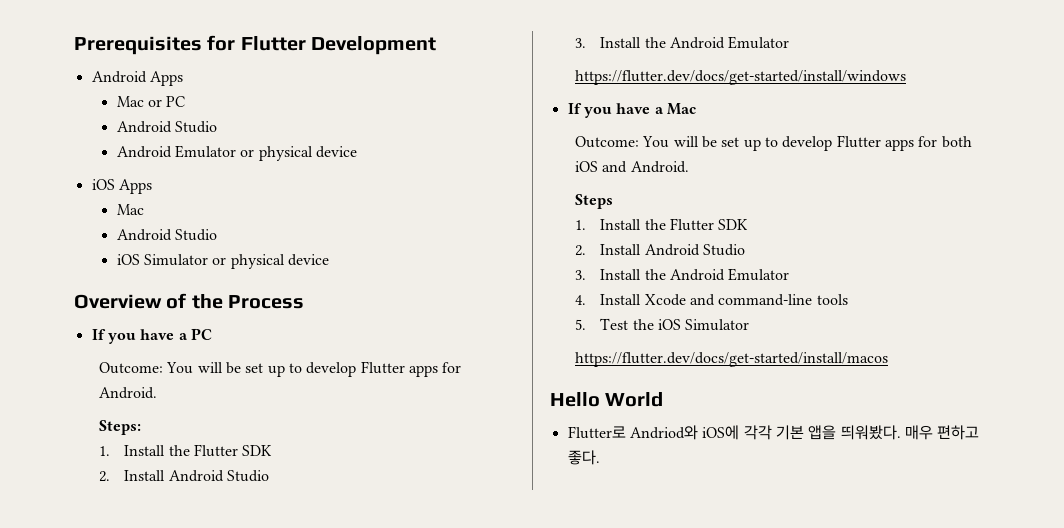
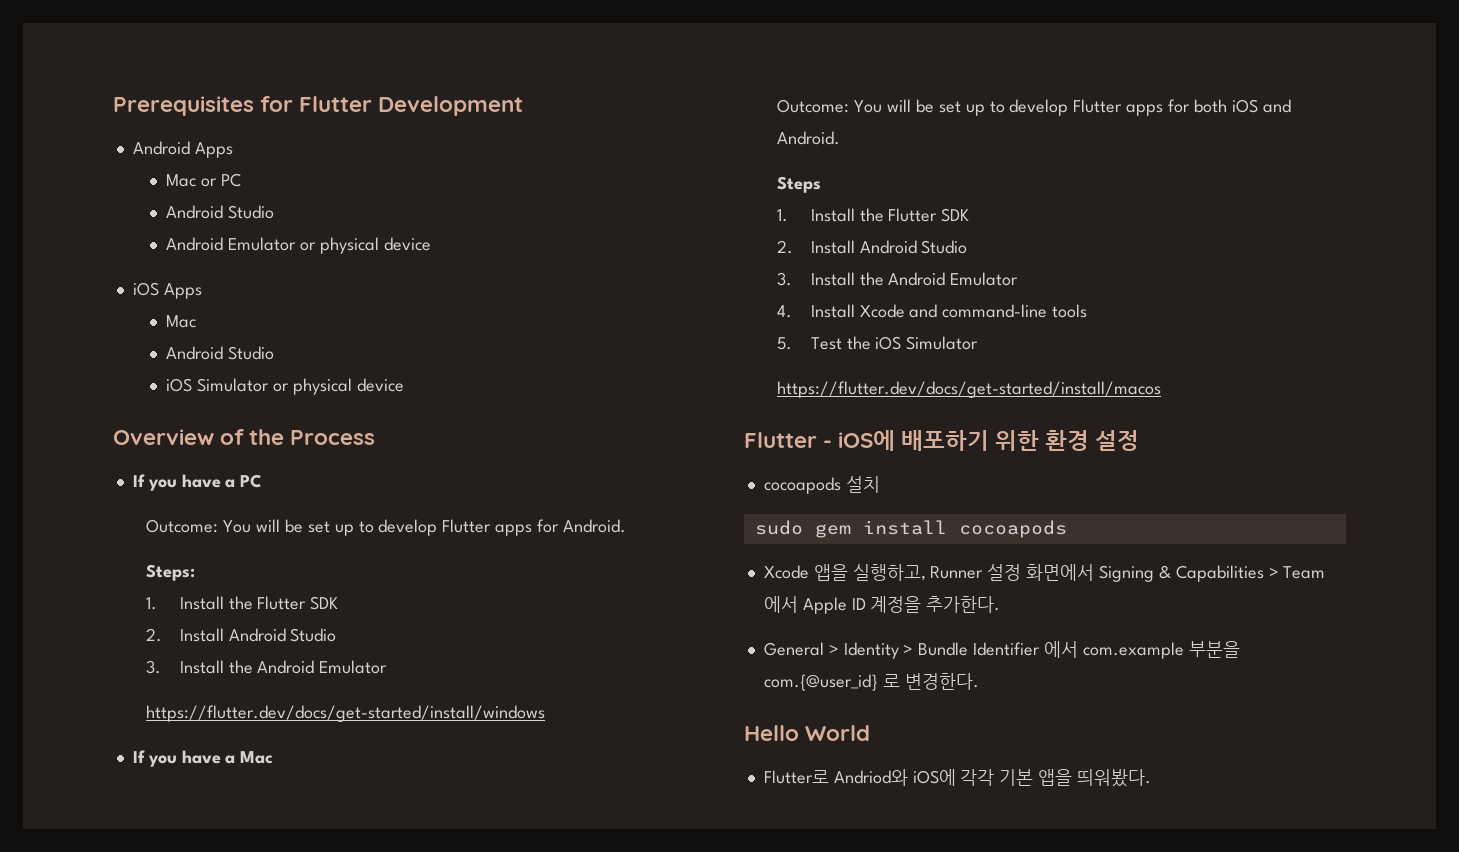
(889, 359) none -> [744,430,1140,451] [763,476,880,494] [754,520,1067,538] [763,564,1326,582] [763,596,1001,614] [763,641,1240,659] [763,673,979,691] // Flutter - iOS에 배포하기 위한 환경 설정 // cocoapods 설치 // sudo gem install cocoapods // Xcode 앱을 실행하고, Runner 설정 화면에서 Signing & Capabilities > Team 에서 Apple ID 계정을 추가한다. // General > Identity > Bundle Identifier 에서 com.example 부분을 com.{@user_id} 로 변경한다.
[904,425,980,440] [567,450,600,465] 매우 편하고 좋다. -> (1151, 778) none

